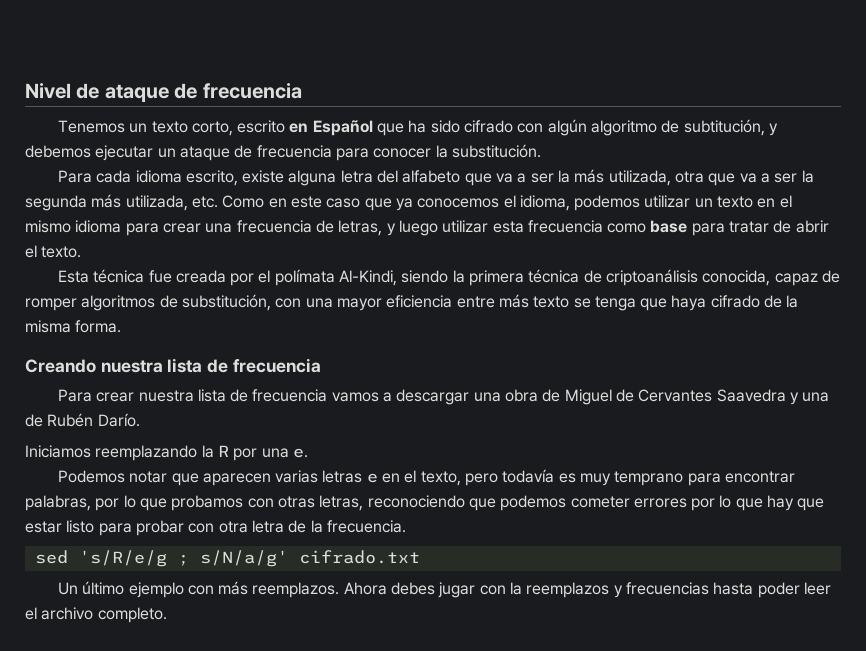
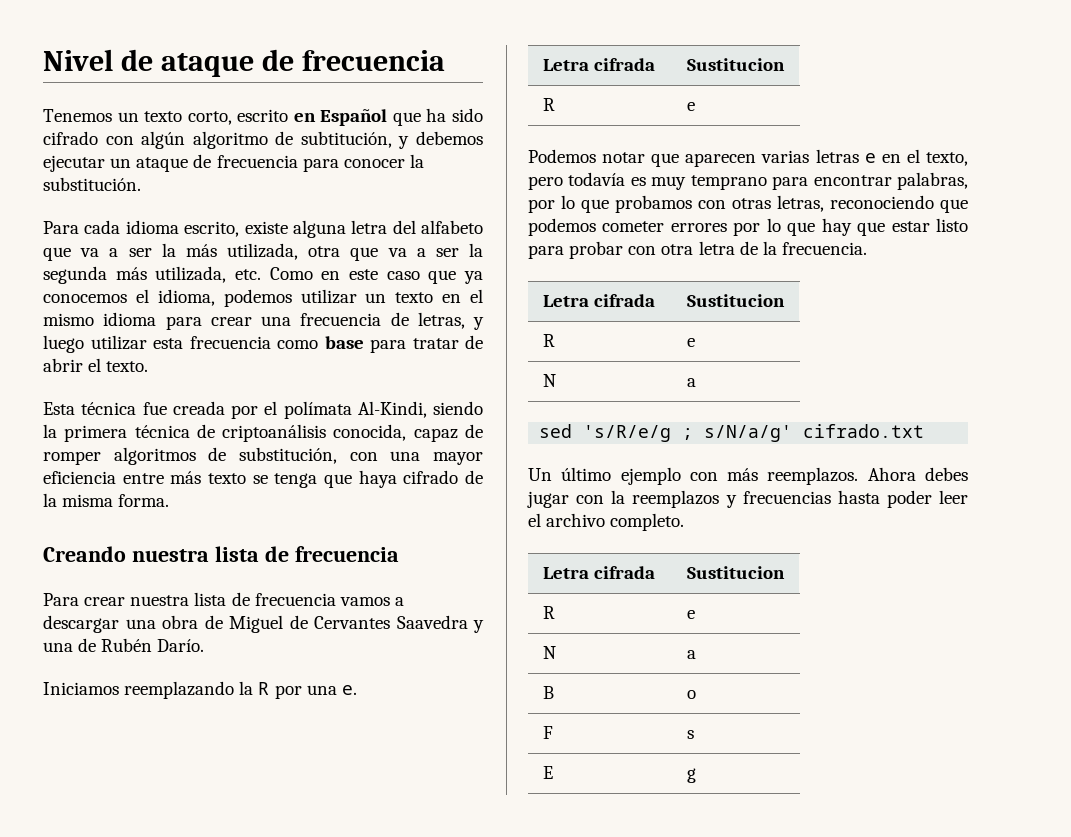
(308, 453) none -> [542,58,655,71] [686,58,785,71] [542,98,555,111] [686,102,695,111] // Letra cifrada | Sustitucion // R | e
(406, 526) none -> [542,294,655,307] [686,294,785,307] [542,334,555,347] [686,338,695,347] [542,374,556,387] [686,378,696,387] // Letra cifrada | Sustitucion // R | e // N | a
(167, 615) none -> [542,566,655,579] [686,566,785,579] [542,606,555,619] [686,610,695,619] [542,646,556,659] [686,650,696,659] [542,686,554,699] [686,690,696,699] [542,726,553,739] [686,730,694,739] [542,766,553,779] [686,768,696,783] // Letra cifrada | Sustitucion // R | e // N | a // B | o // F | s // E | g

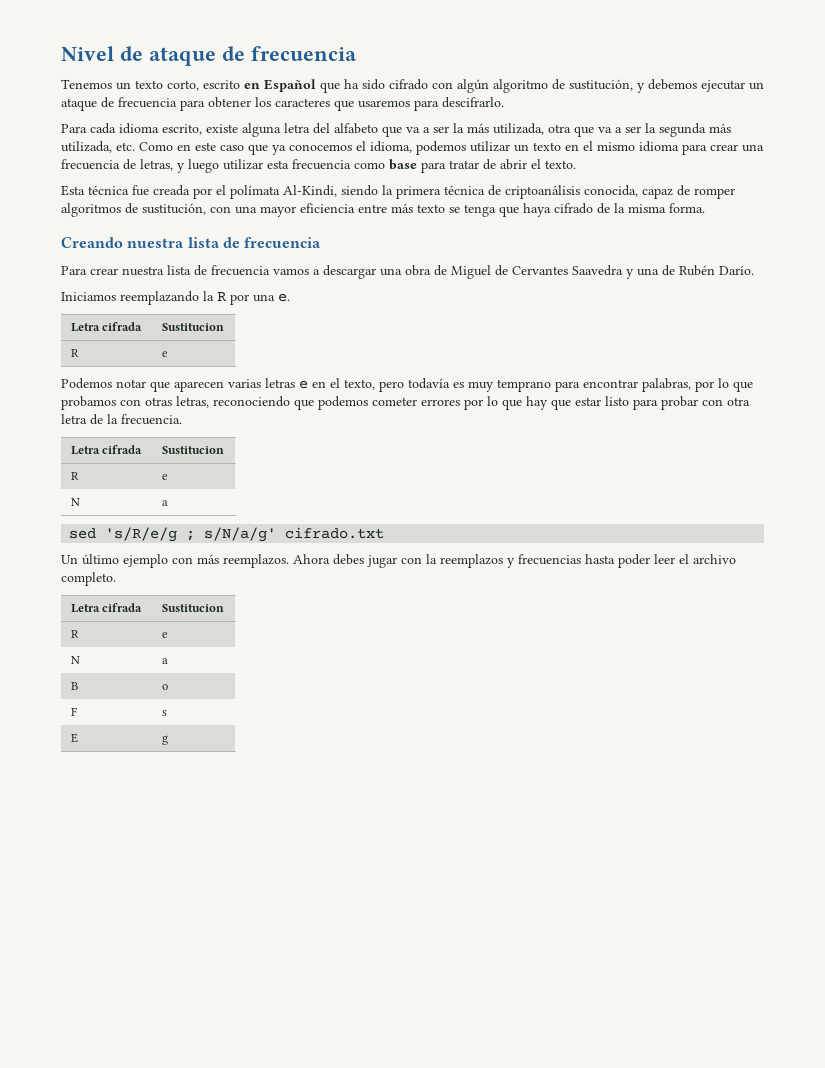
[300,131,392,148] subtitución, -> [569,79,633,91] sustitución,
[343,154,424,168] [43,177,141,191] conocer la substitución. -> [208,97,504,111] obtener los caracteres que usaremos para descifrarlo.
[239,447,338,464] substitución, -> [142,203,206,215] sustitución,

